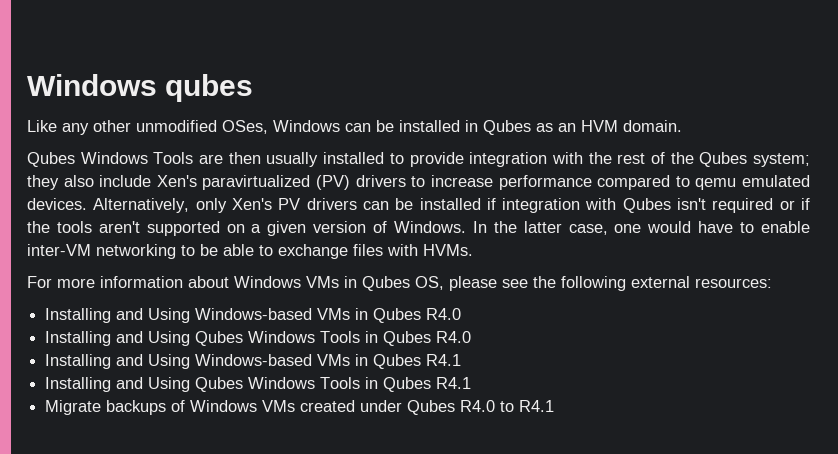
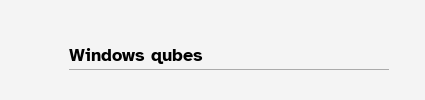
[27,120,682,135] [27,152,810,167] [27,175,811,190] [27,198,810,213] [27,221,811,236] [27,244,473,259] [27,276,772,291] [45,308,462,323] [45,331,472,346] [45,354,462,369] [45,377,472,392] [45,400,555,415] // Like any other unmodified OSes, Windows can be installed in Qubes as an HVM domain. // Qubes Windows Tools are then usually installed to provide integration with the rest of the Qubes system; they also include Xen's paravirtualized (PV) drivers to increase performance compared to qemu emulated devices. Alternatively, only Xen's PV drivers can be installed if integration with Qubes isn't required or if the tools aren't supported on a given version of Windows. In the latter case, one would have to enable inter-VM networking to be able to exchange files with HVMs. // For more information about Windows VMs in Qubes OS, please see the following external resources: // Installing and Using Windows-based VMs in Qubes R4.0 // Installing and Using Qubes Windows Tools in Qubes R4.0 // Installing and Using Windows-based VMs in Qubes R4.1 // Installing and Using Qubes Windows Tools in Qubes R4.1 // Migrate backups of Windows VMs created under Qubes R4.0 to R4.1 -> (203, 56) none

